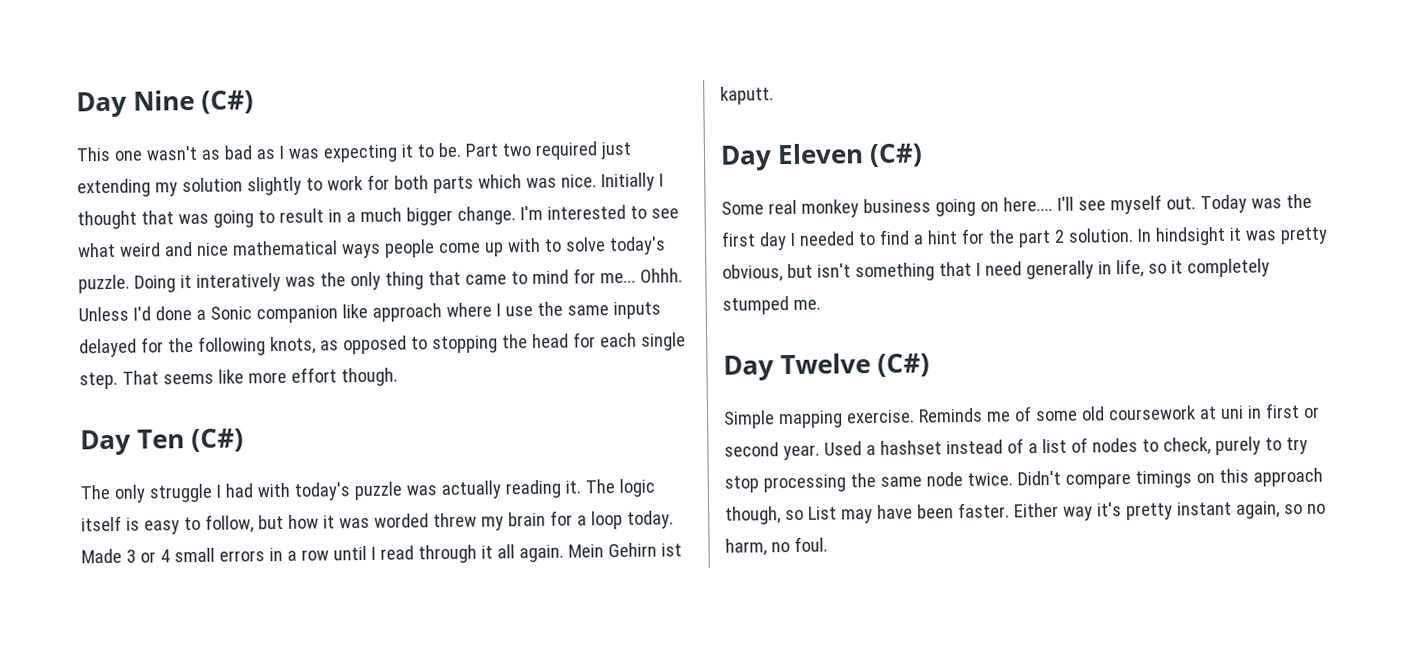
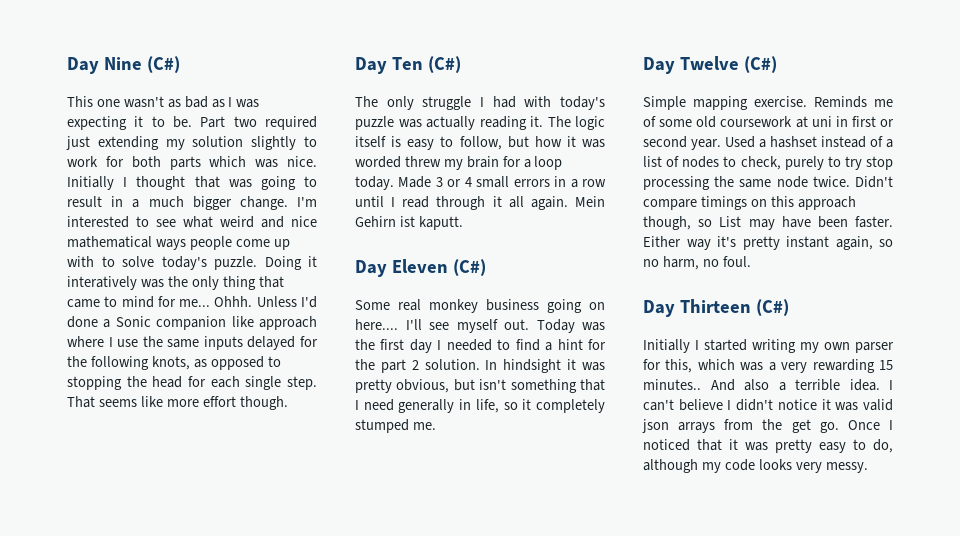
(828, 544) none -> [643,299,789,317] [643,339,894,353] [643,359,893,373] [643,379,893,391] [643,399,893,411] [642,419,893,433] [643,439,893,453] [643,459,868,473] // Day Thirteen (C#) // Initially I started writing my own parser for this, which was a very rewarding 15 minutes.. And also a terrible idea. I can't believe I didn't notice it was valid json arrays from the get go. Once I noticed that it was pretty easy to do, although my code looks very messy.

